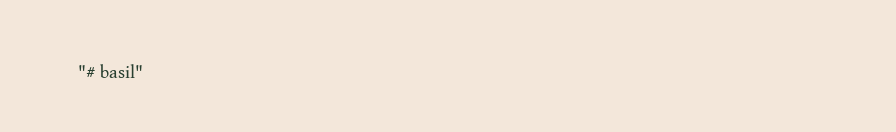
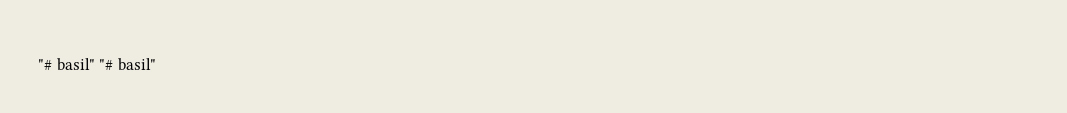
[78,64,143,78] "# basil" -> [38,58,156,71] "# basil" "# basil"

